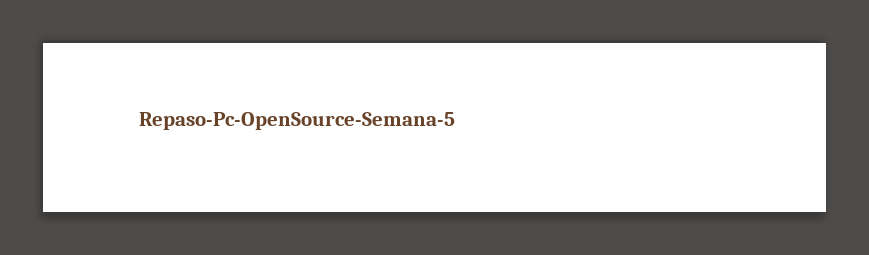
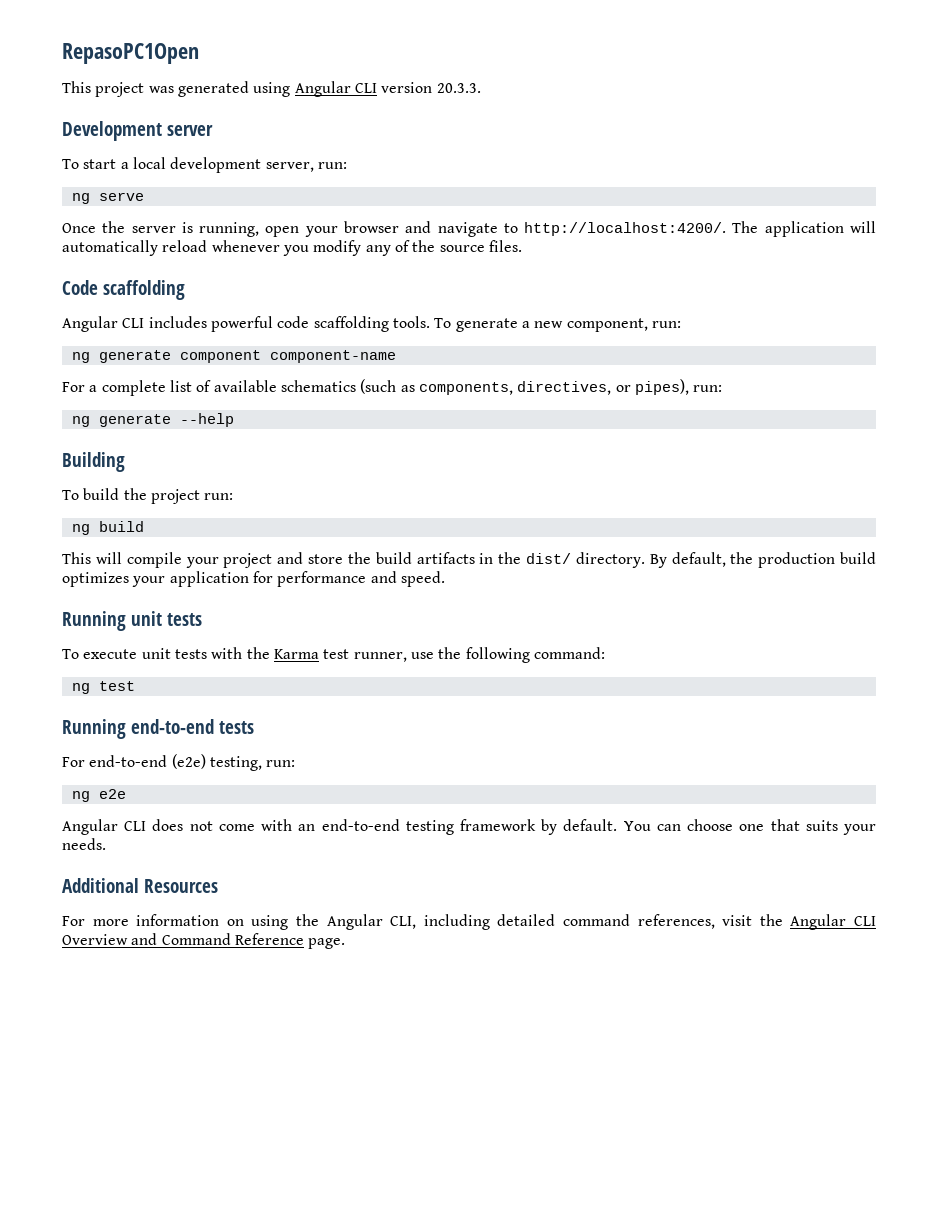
[139,112,455,130] Repaso-Pc-OpenSource-Semana-5 -> [62,43,199,64] [62,81,481,97] [62,121,214,141] [62,157,347,173] [71,192,144,204] [62,221,877,237] [62,240,522,256] [62,280,186,300] [62,316,681,332] [71,350,396,363] [62,379,723,396] [71,413,234,427] [62,452,125,472] [62,488,234,504] [71,521,144,535] [62,552,877,568] [62,571,445,587] [62,611,203,631] [62,647,605,663] [71,681,135,694] [62,719,255,739] [62,754,296,771] [71,789,126,802] [62,819,876,835] [62,838,106,850] [62,878,219,893] [62,914,877,930] [62,933,346,949] RepasoPC1Open // This project was generated using Angular CLI version 20.3.3. // Development server // To start a local development server, run: // ng serve // Once the server is running, open your browser and navigate to http://localhost:4200/. The application will automatically reload whenever you modify any of the source files. // Code scaffolding // Angular CLI includes powerful code scaffolding tools. To generate a new component, run: // ng generate component component-name // For a complete list of available schematics (such as components, directives, or pipes), run: // ng generate --help // Building // To build the project run: // ng build // This will compile your project and store the build artifacts in the dist/ directory. By default, the production build optimizes your application for performance and speed. // Running unit tests // To execute unit tests with the Karma test runner, use the following command: // ng test // Running end-to-end tests // For end-to-end (e2e) testing, run: // ng e2e // Angular CLI does not come with an end-to-end testing framework by default. You can choose one that suits your needs. // Additional Resources // For more information on using the Angular CLI, including detailed command references, visit the Angular CLI Overview and Command Reference page.

